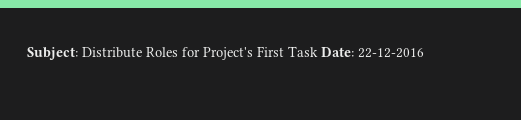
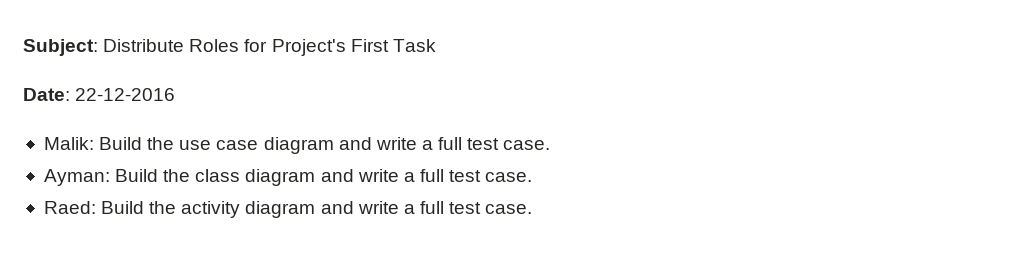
(318, 51) none -> (436, 45) //
(424, 53) none -> [43,137,551,154] [43,169,533,186] [43,201,533,218] // Malik: Build the use case diagram and write a full test case. // Ayman: Build the class diagram and write a full test case. // Raed: Build the activity diagram and write a full test case.

